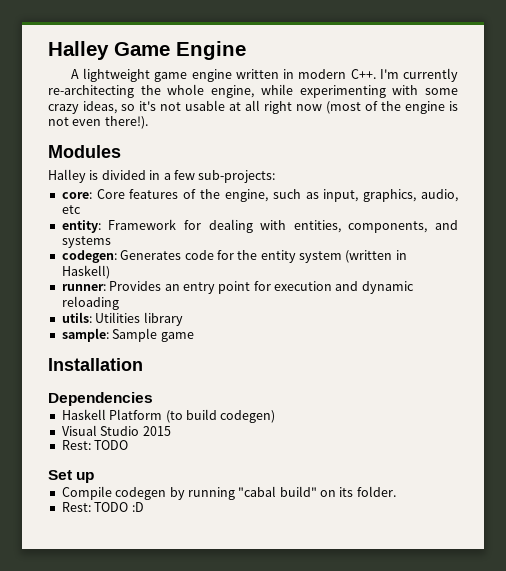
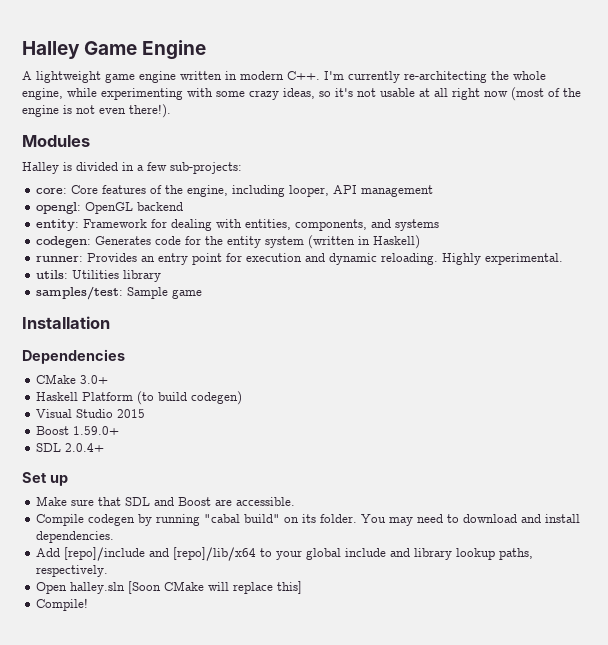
[272,189,458,202] [61,205,81,214] such as input, graphics, audio, etc -> [232,185,434,197] [36,202,184,214] including looper, API management // opengl: OpenGL backend
[61,296,119,310] reloading -> [381,253,564,265] reloading. Highly experimental.
[61,328,109,342] sample: -> [36,286,124,300] samples/test:
(153, 399) none -> [36,374,109,384] // CMake 3.0+
[61,440,129,450] [48,470,95,483] Rest: TODO // Set up -> [36,426,120,435] [36,443,105,452] [22,472,68,486] [36,496,296,506] Boost 1.59.0+ // SDL 2.0.4+ // Set up // Make sure that SDL and Boost are accessible.
[61,502,144,512] // Rest: TODO :D -> [361,514,581,526] [36,531,115,543] [36,547,534,561] [36,565,109,577] [36,581,303,594] [36,598,89,611] You may need to download and install dependencies. // Add [repo]/include and [repo]/lib/x64 to your global include and library lookup paths, respectively. // Open halley.sln [Soon CMake will replace this] // Compile!

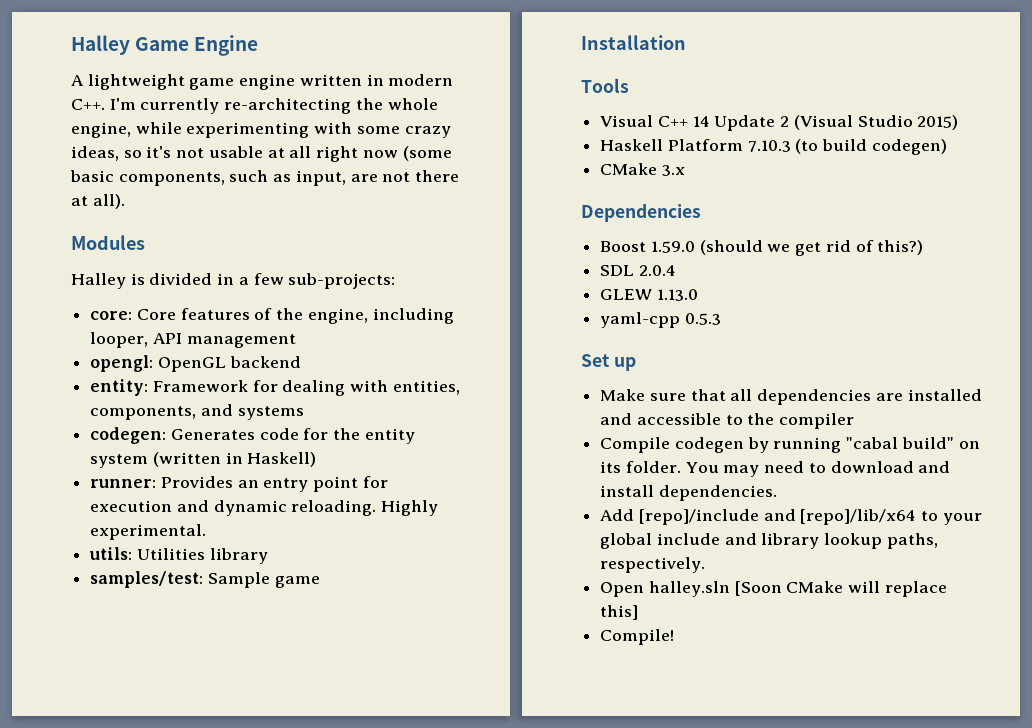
[511,87,581,101] [22,104,171,118] (most of the engine is not even there!). -> [402,146,452,161] [70,170,460,186] [71,194,125,209] (some basic components, such as input, are not there at all).
[22,349,125,364] [36,374,109,384] Dependencies // CMake 3.0+ -> [581,78,629,93] [600,115,959,131] Tools // Visual C++ 14 Update 2 (Visual Studio 2015)
(134, 396) none -> [747,140,791,152] 7.10.3
[36,409,146,418] [36,426,120,435] [36,443,105,452] Visual Studio 2015 // Boost 1.59.0+ // SDL 2.0.4+ -> [600,163,685,176] [581,204,701,222] [600,240,924,256] [600,265,676,276] [600,289,698,301] [600,312,721,328] CMake 3.x // Dependencies // Boost 1.59.0 (should we get rid of this?) // SDL 2.0.4 // GLEW 1.13.0 // yaml-cpp 0.5.3
[125,497,296,506] SDL and Boost are accessible. -> [730,389,982,405] [600,413,855,429] all dependencies are installed and accessible to the compiler

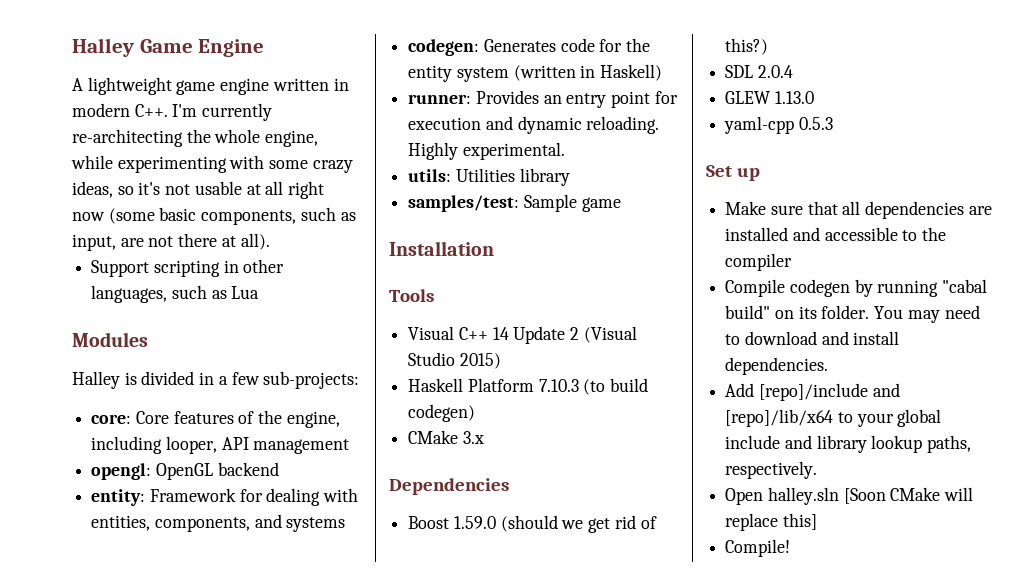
(125, 201) none -> [91,259,285,277] [91,285,260,303] // Support scripting in other languages, such as Lua

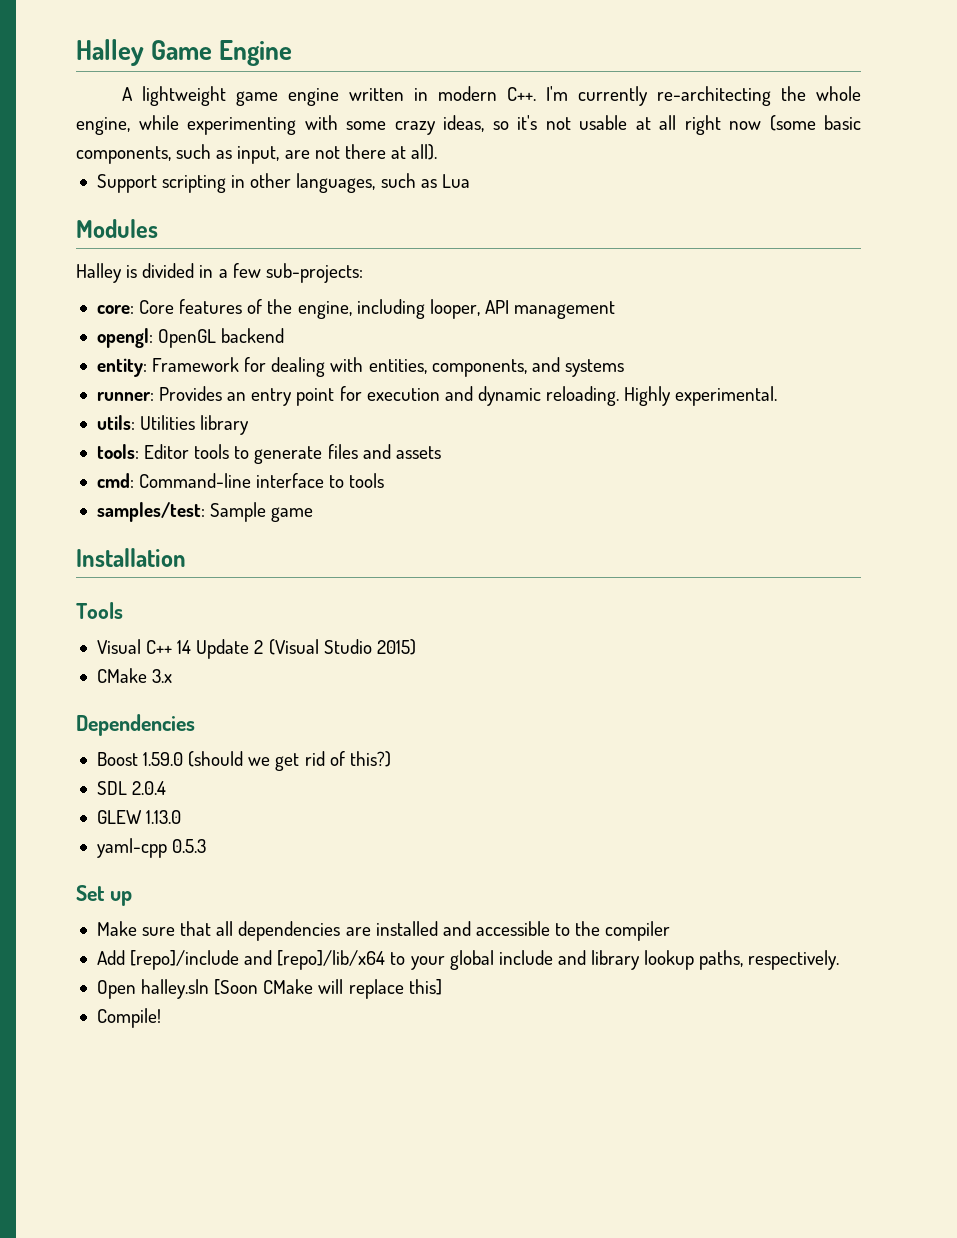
[408,38,651,56] [408,64,663,82] // codegen: Generates code for the entity system (written in Haskell) -> (624, 368) none
(570, 177) none -> [96,444,441,464] [96,473,385,488] // tools: Editor tools to generate files and assets // cmd: Command-line interface to tools
[408,378,649,395] [408,404,476,422] // Haskell Platform 7.10.3 (to build codegen) -> (416, 647) none
[725,279,988,297] [725,305,980,323] [725,331,900,345] [725,357,829,375] // Compile codegen by running "cabal build" on its folder. You may need to download and install dependencies. -> (671, 931) none

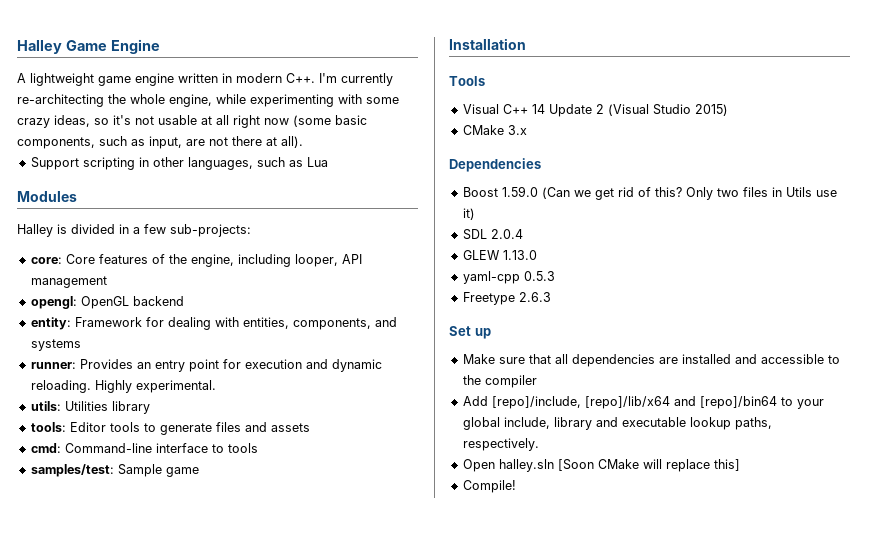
[188,751,244,767] (should -> [541,187,570,199] (Can
[349,751,391,767] this?) -> [654,187,837,200] [462,208,475,220] this? Only two files in Utils use it)
(207, 846) none -> [462,292,551,305] // Freetype 2.6.3
[130,950,641,970] [repo]/include and [repo]/lib/x64 to your global include and library -> [491,396,824,409] [462,417,686,430] [repo]/include, [repo]/lib/x64 and [repo]/bin64 to your global include, library and executable

